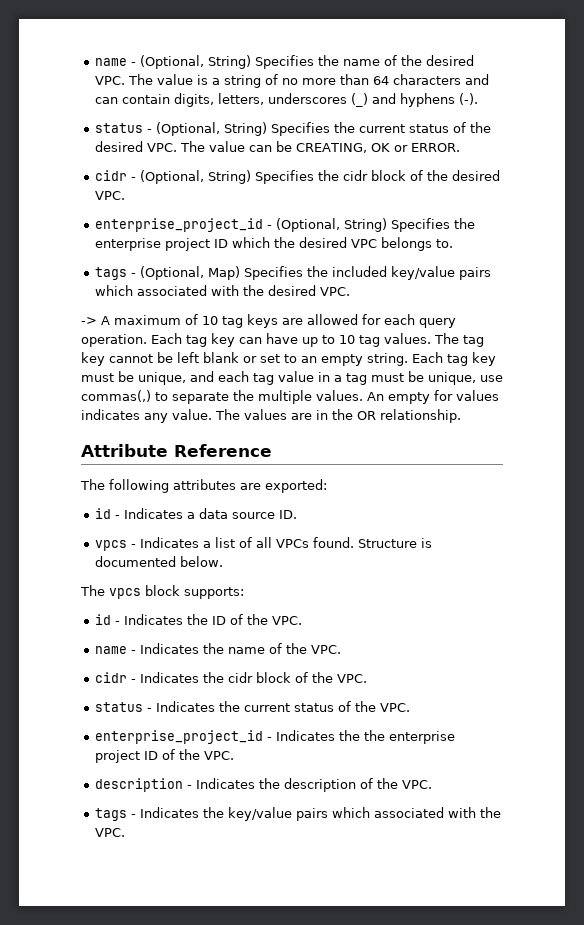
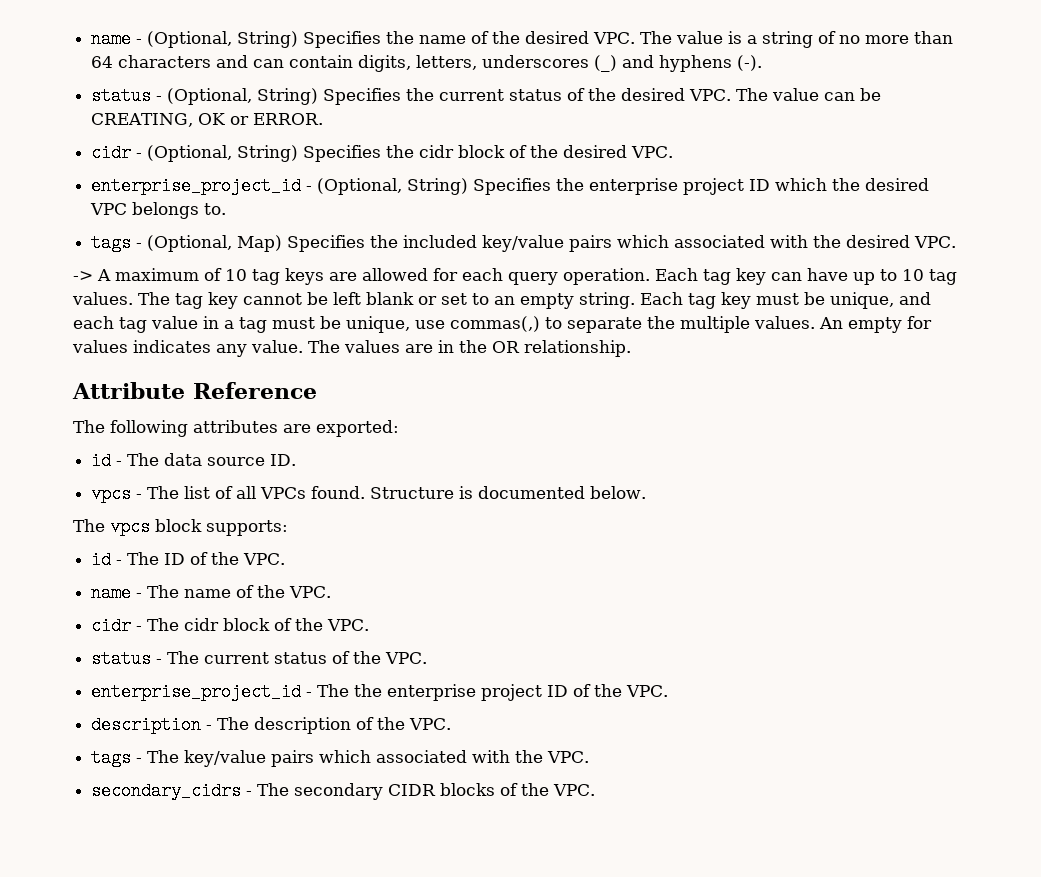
[124,508,196,519] Indicates a -> [127,453,160,466] The
[140,537,212,548] Indicates a -> [147,486,180,499] The
[124,614,209,625] Indicates the -> [127,552,160,565] The
[140,643,225,654] Indicates the -> [147,585,180,598] The
[140,672,225,683] Indicates the -> [147,618,180,631] The
[156,701,241,712] Indicates the -> [167,651,200,664] The
[276,730,361,741] Indicates the -> [317,684,350,697] The
[196,778,281,789] Indicates the -> [217,717,250,730] The
[140,807,225,818] Indicates the -> [147,750,180,763] The
(126, 832) none -> [91,782,596,800] // secondary_cidrs - The secondary CIDR blocks of the VPC.

